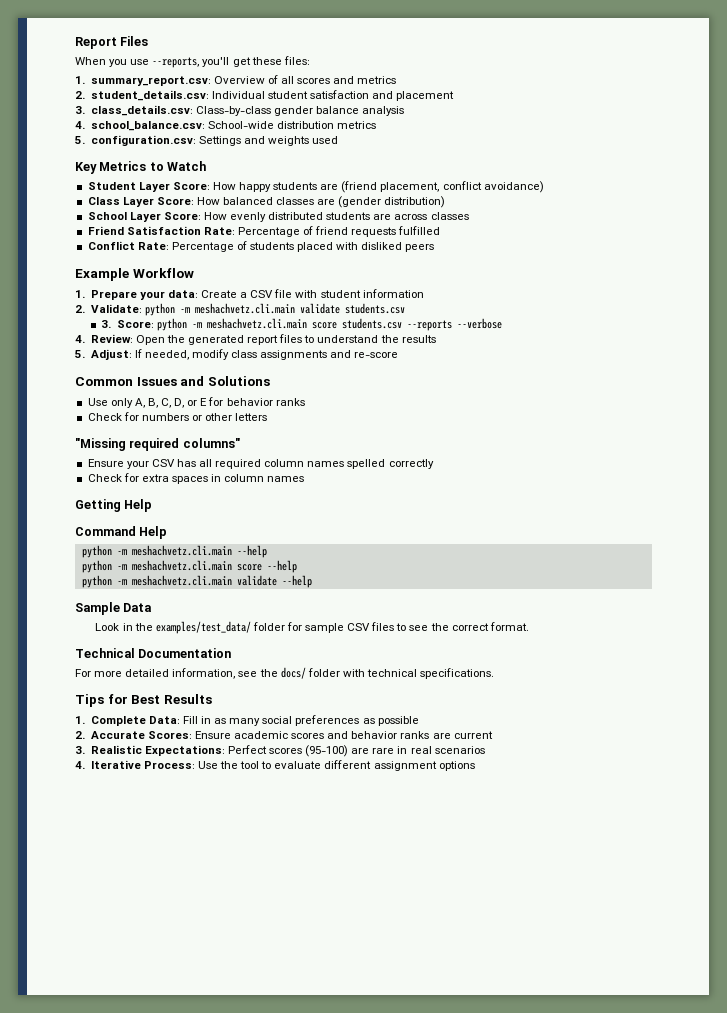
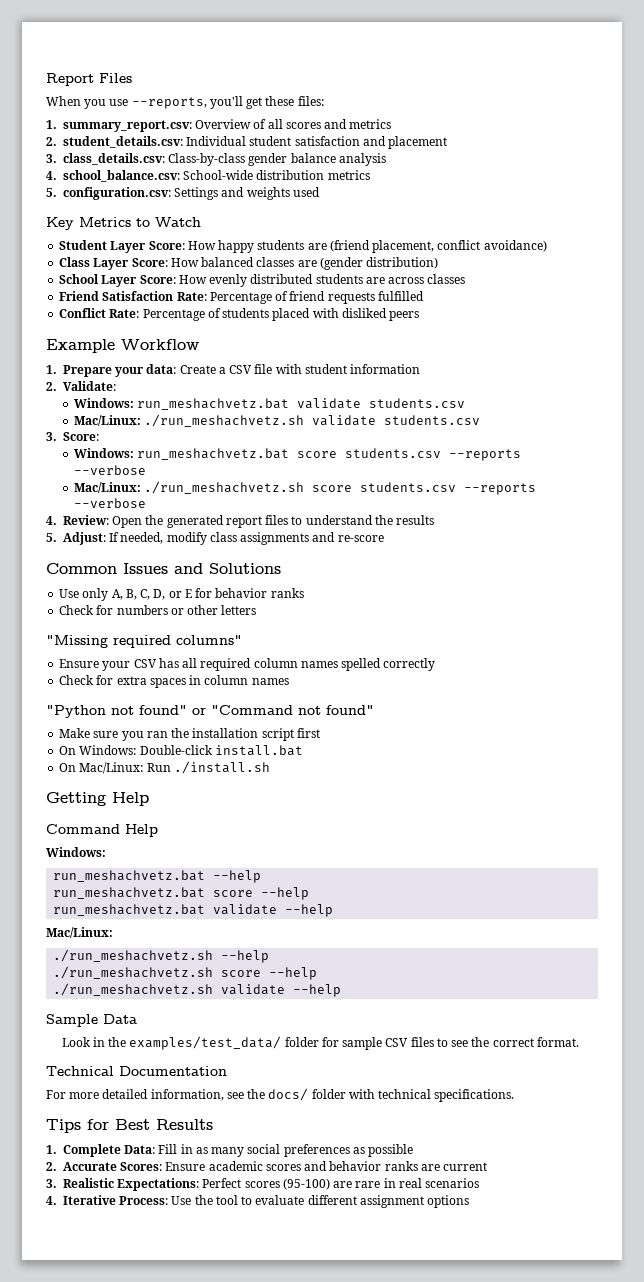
[144,303,405,316] [100,318,307,331] python -m meshachvetz.cli.main validate students.csv // 3. Score: python -m meshachvetz.cli.main -> [73,398,466,410] [73,414,481,427] [46,432,99,441] [73,448,522,461] [73,465,146,475] [73,481,305,494] // Windows: run_meshachvetz.bat validate students.csv // Mac/Linux: ./run_meshachvetz.sh validate students.csv // 3. Score: // Windows: run_meshachvetz.bat score students.csv --reports --verbose // Mac/Linux: ./run_meshachvetz.sh
[75,499,153,512] [75,526,168,539] [81,545,267,558] [81,560,297,573] [81,575,232,588] Getting Help // Command Help // python -m meshachvetz.cli.main --help // python -m meshachvetz.cli.main score --help // python -m meshachvetz.cli.main -> [46,705,374,718] [59,728,320,741] [59,745,303,756] [59,761,270,774] [46,792,149,806] [46,824,158,837] [46,847,106,857] [53,870,262,883] [53,887,310,900] [53,904,334,917] [46,927,113,938] [53,949,270,963] [53,966,318,980] [53,983,214,996] "Python not found" or "Command not found" // Make sure you ran the installation script first // On Windows: Double-click install.bat // On Mac/Linux: Run ./install.sh // Getting Help // Command Help // Windows: // run_meshachvetz.bat --help // run_meshachvetz.bat score --help // run_meshachvetz.bat validate --help // Mac/Linux: // ./run_meshachvetz.sh --help // ./run_meshachvetz.sh score --help // ./run_meshachvetz.sh

